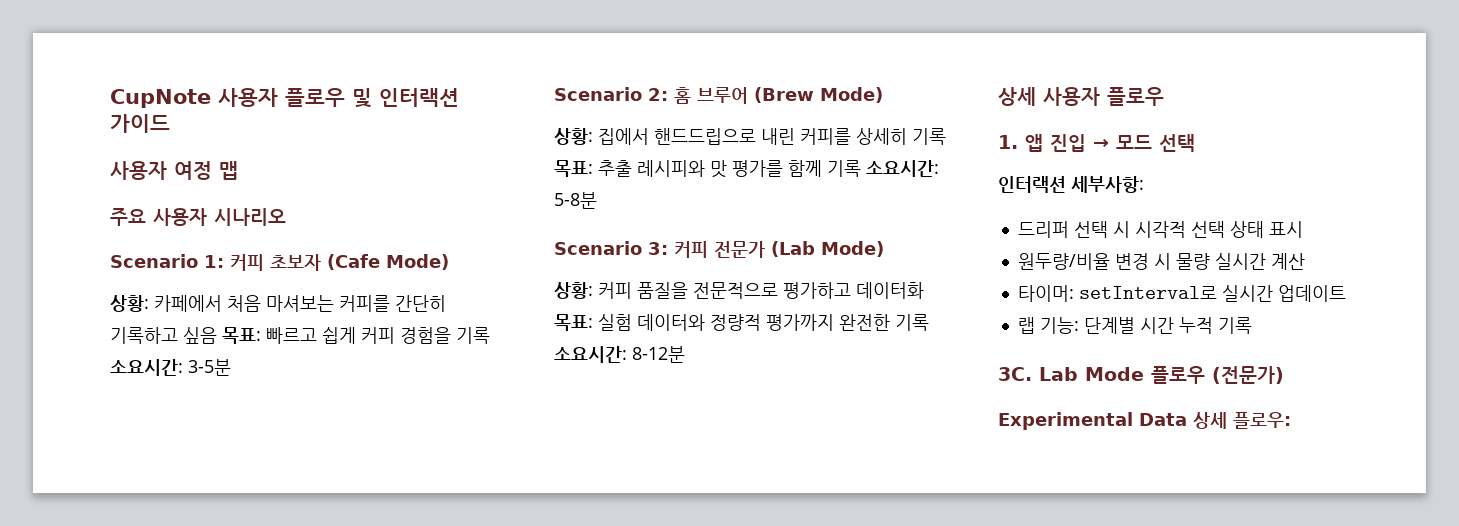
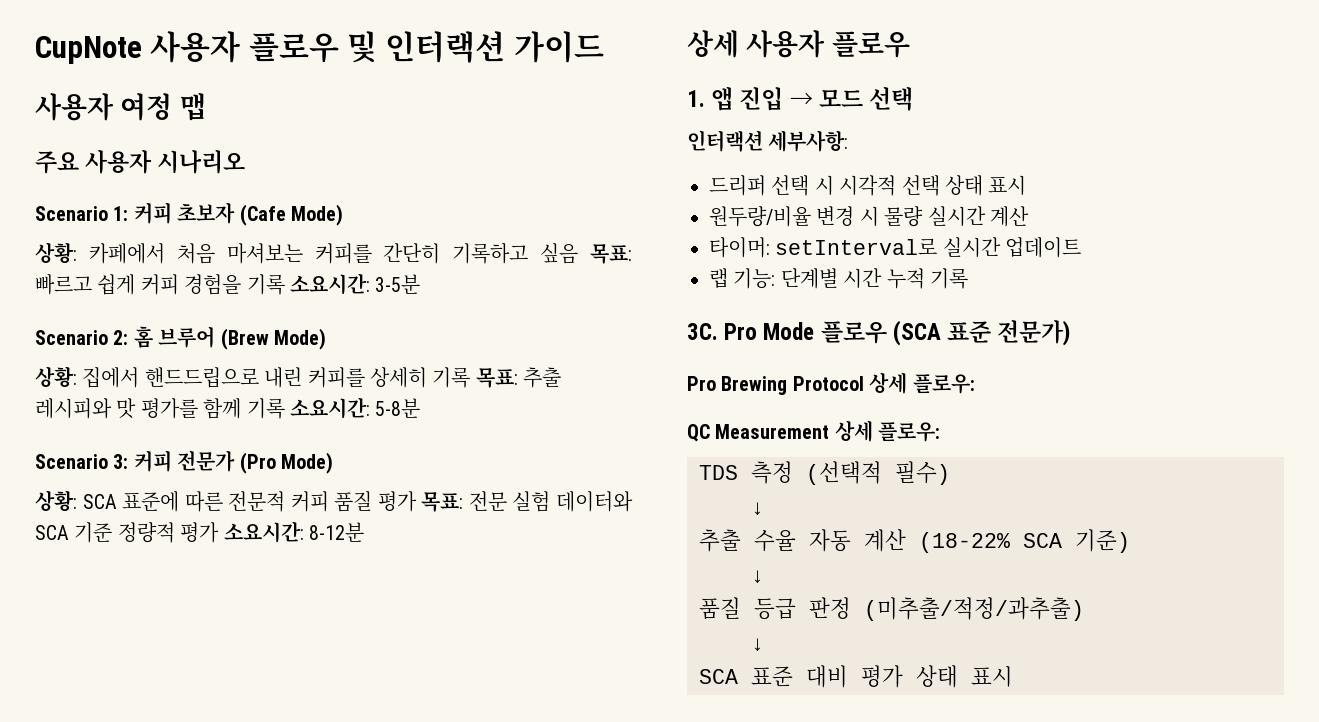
[771,241,884,257] [554,282,924,299] [554,314,929,331] (Lab Mode) // 상황: 커피 품질을 전문적으로 평가하고 데이터화 목표: 실험 데이터와 정량적 평가까지 완전한 기록 -> [239,452,333,474] [35,490,633,512] [35,522,220,543] (Pro Mode) // 상황: SCA 표준에 따른 전문적 커피 품질 평가 목표: 전문 실험 데이터와 SCA 기준 정량적 평가
[1039,367,1078,381] Lab -> [724,323,758,340] Pro
[1212,366,1284,384] [998,412,1291,430] (전문가) // Experimental Data 상세 플로우: -> [892,320,1071,346] [687,372,975,395] [687,420,941,442] [699,461,950,485] [751,502,764,515] [699,529,1130,553] [751,570,764,583] [699,597,1084,621] [751,638,764,651] [699,665,1013,688] (SCA 표준 전문가) // Pro Brewing Protocol 상세 플로우: // QC Measurement 상세 플로우: // TDS 측정 (선택적 필수) // ↓ // 추출 수율 자동 계산 (18-22% SCA 기준) // ↓ // 품질 등급 판정 (미추출/적정/과추출) // ↓ // SCA 표준 대비 평가 상태 표시

